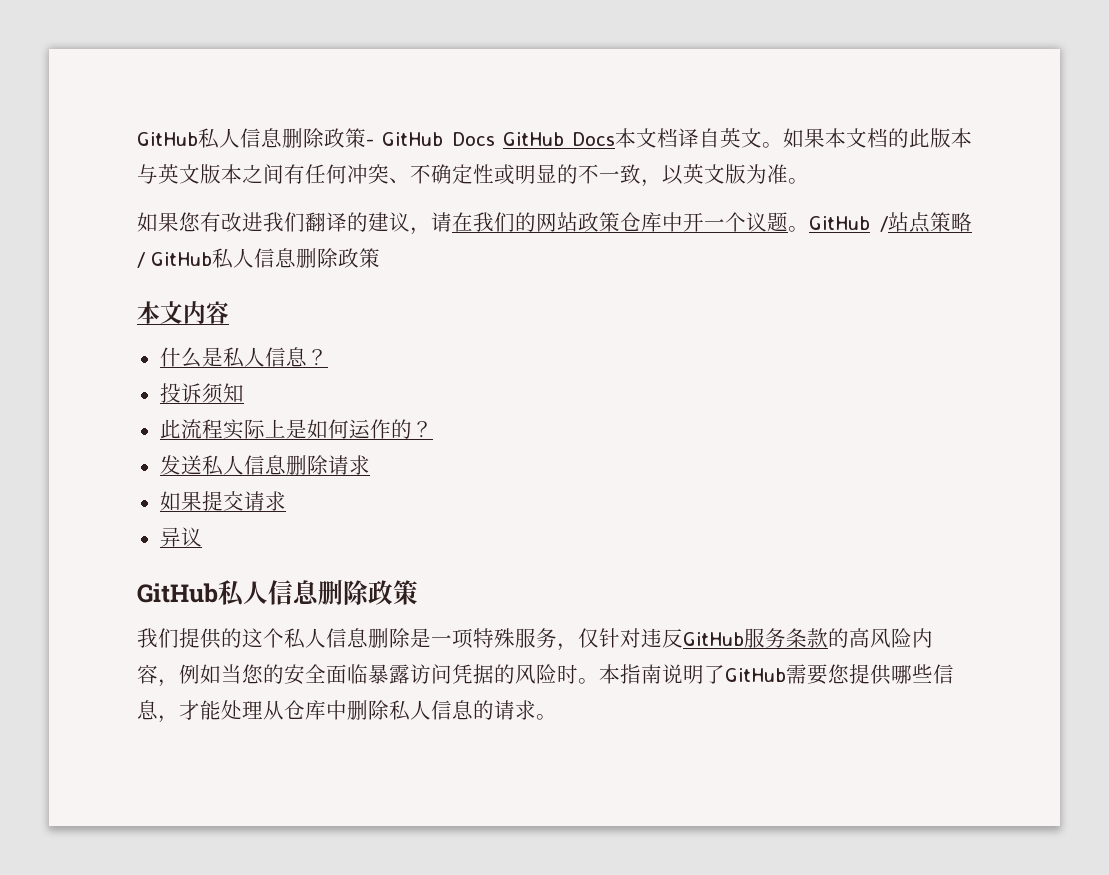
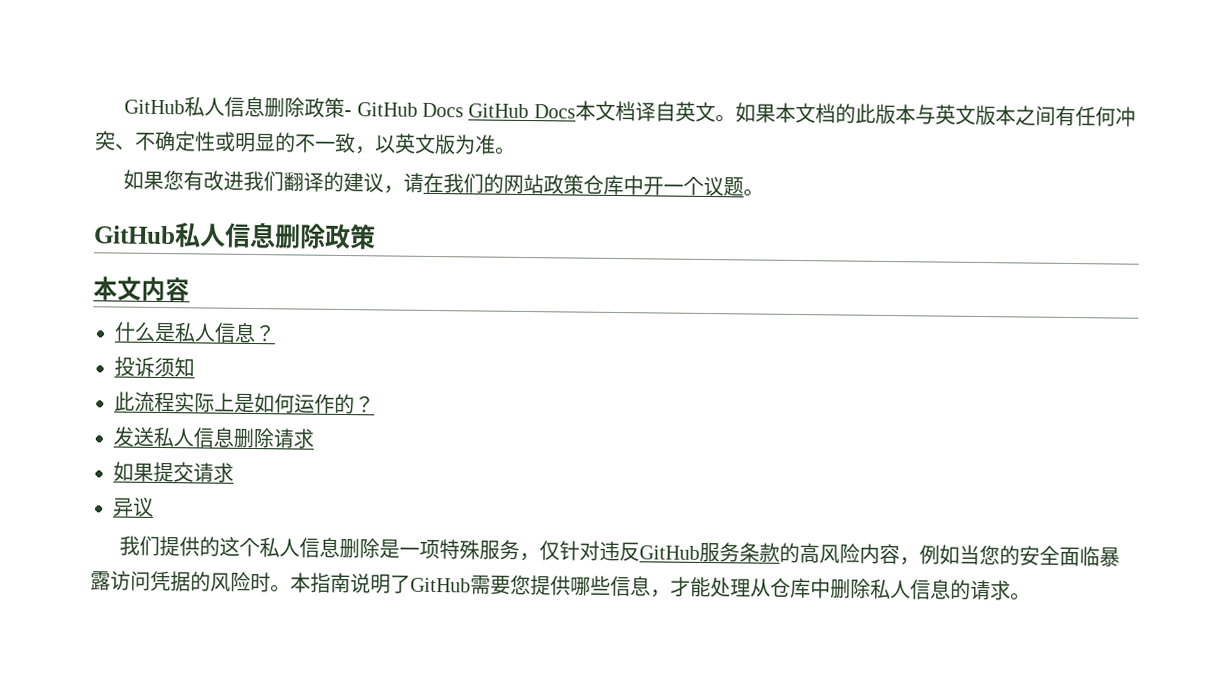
[809,212,972,233] [137,252,145,268] GitHub /站点策略/ -> (765, 192) //
[137,580,418,607] // GitHub私人信息删除政策 -> (154, 506) none

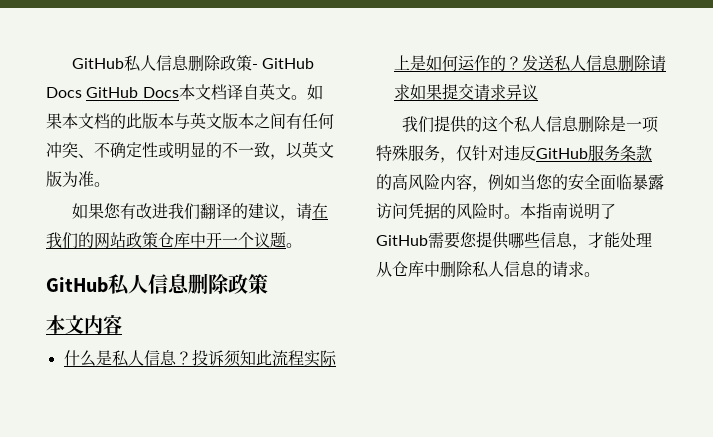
(276, 333) // -> (192, 358) none
(195, 367) // -> (256, 358) none
(375, 404) // -> (522, 63) none
(314, 438) // -> (410, 92) none
(234, 472) // -> (506, 92) none

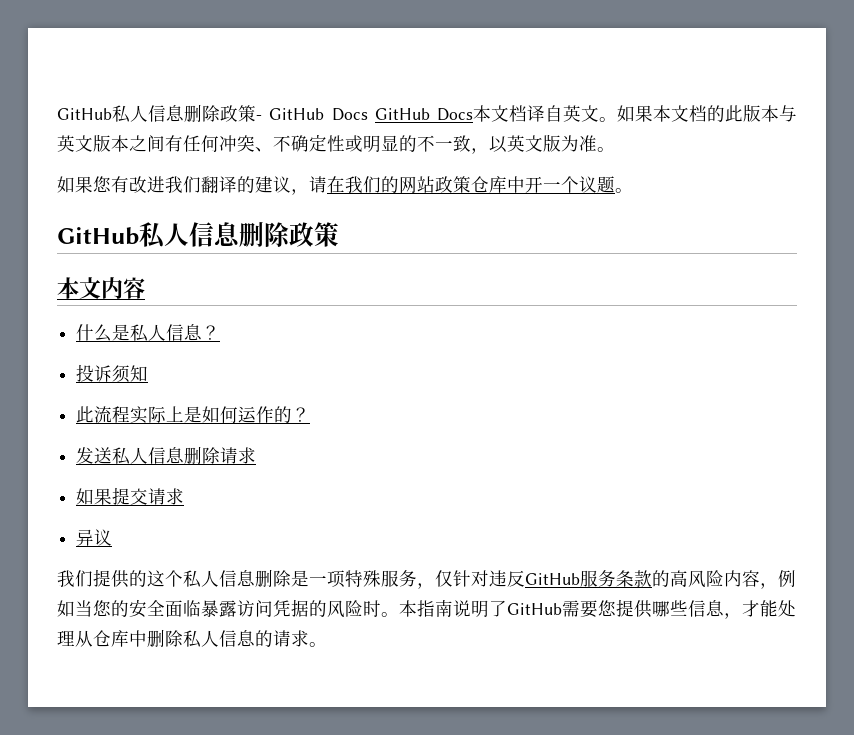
(192, 358) none -> (221, 332) //
(256, 358) none -> (149, 373) //
(522, 63) none -> (311, 414) //
(410, 92) none -> (257, 455) //
(506, 92) none -> (185, 496) //

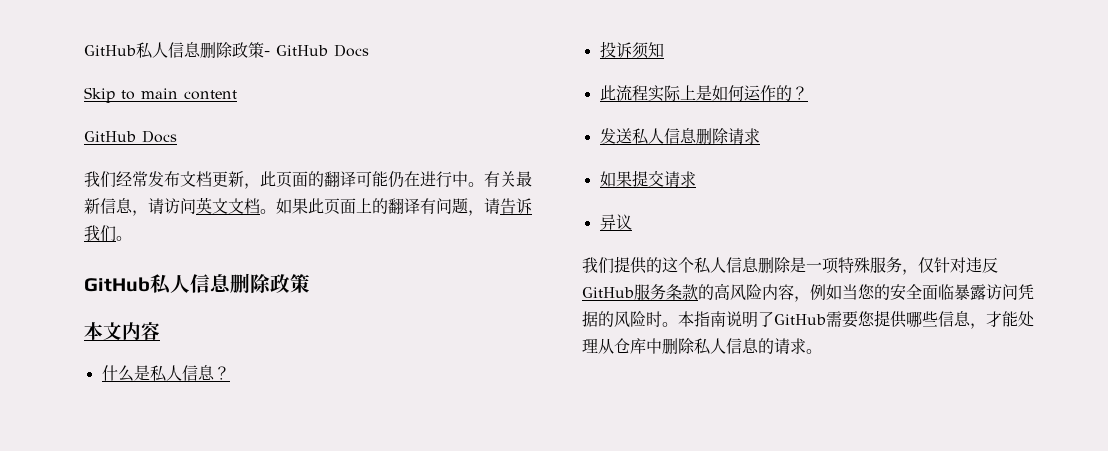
[374,104,797,122] [57,134,615,154] [57,176,615,195] GitHub Docs本文档译自英文。如果本文档的此版本与英文版本之间有任何冲突、不确定性或明显的不一致，以英文版为准。 // 如果您有改进我们翻译的建议，请在我们的网站政策仓库中开一个议题 -> [84,87,237,103] [84,130,177,143] [84,171,532,189] [84,197,532,216] [84,225,116,242] // Skip to main content // GitHub Docs // 我们经常发布文档更新，此页面的翻译可能仍在进行中。有关最新信息，请访问英文文档。如果此页面上的翻译有问题，请告诉我们

